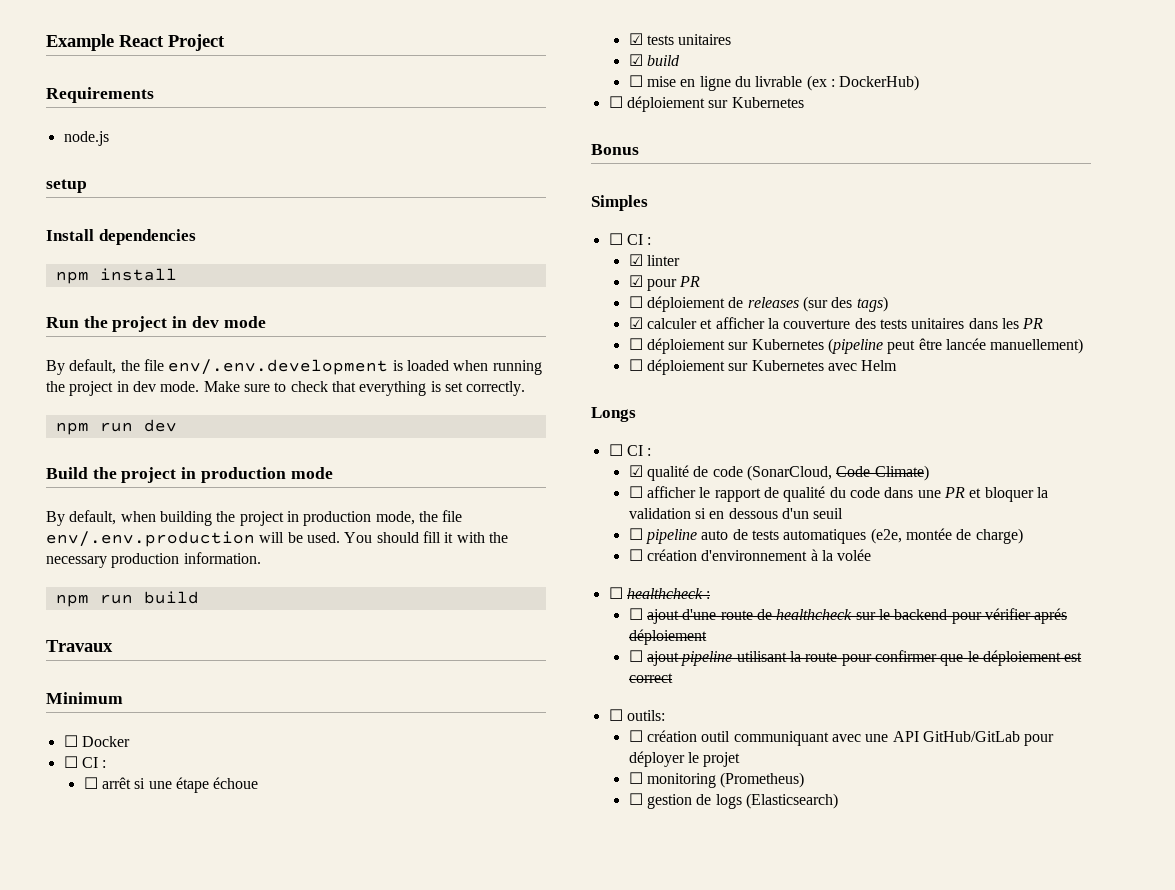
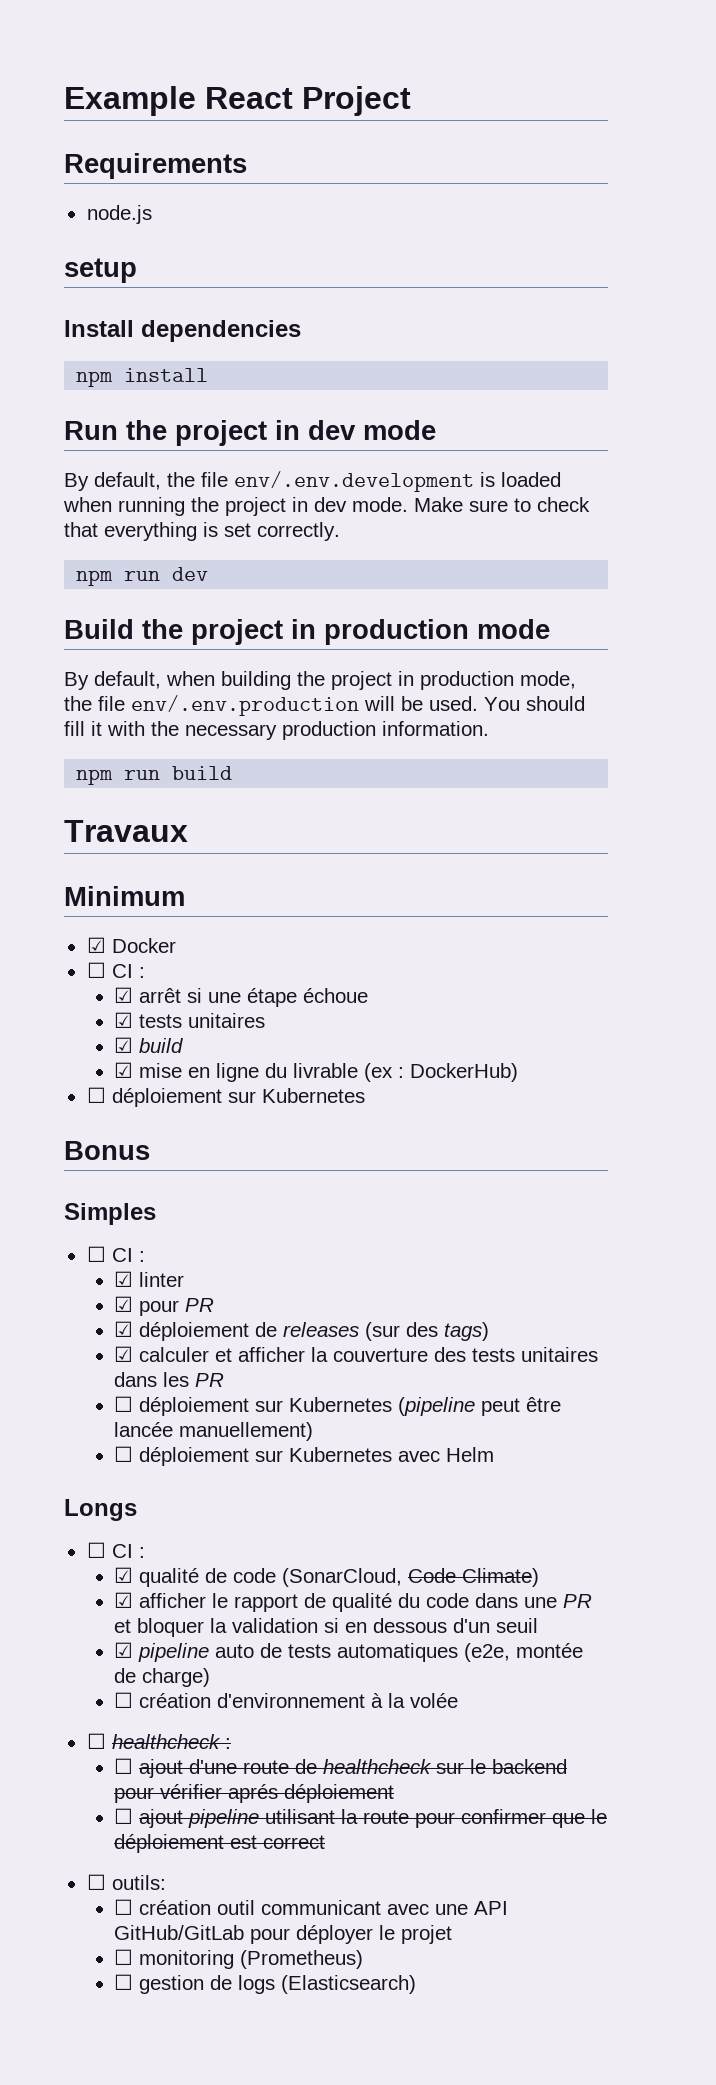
[63,735,78,747] ☐ -> [86,937,106,953] ☑
[83,777,98,789] ☐ -> [113,987,133,1003] ☑
[628,75,643,87] ☐ -> [113,1062,133,1078] ☑
[628,296,643,308] ☐ -> [113,1321,133,1337] ☑
[628,486,643,498] ☐ -> [113,1592,133,1608] ☑
[628,528,643,540] ☐ -> [113,1642,133,1658] ☑
[733,731,829,746] communiquant -> [260,1900,381,1915] communicant

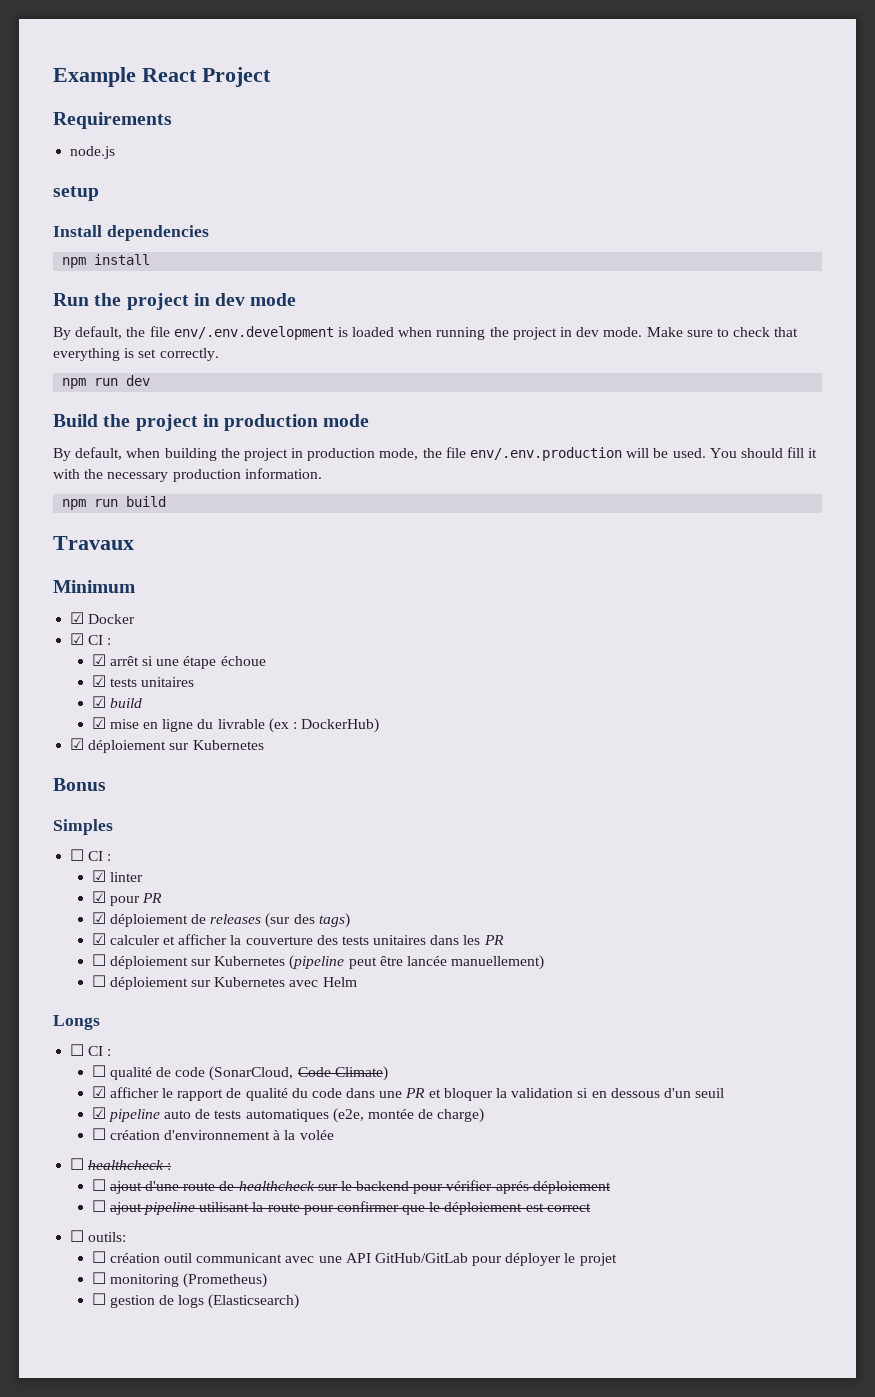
[86,962,106,978] ☐ -> [70,633,85,645] ☑
[86,1087,106,1103] ☐ -> [70,738,85,750] ☑
[113,1567,133,1583] ☑ -> [91,1065,106,1077] ☐

